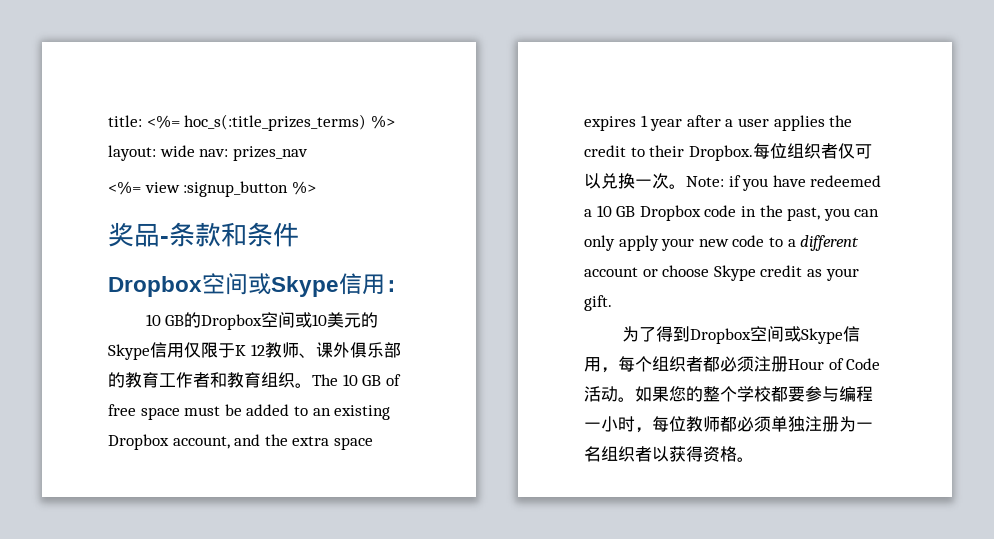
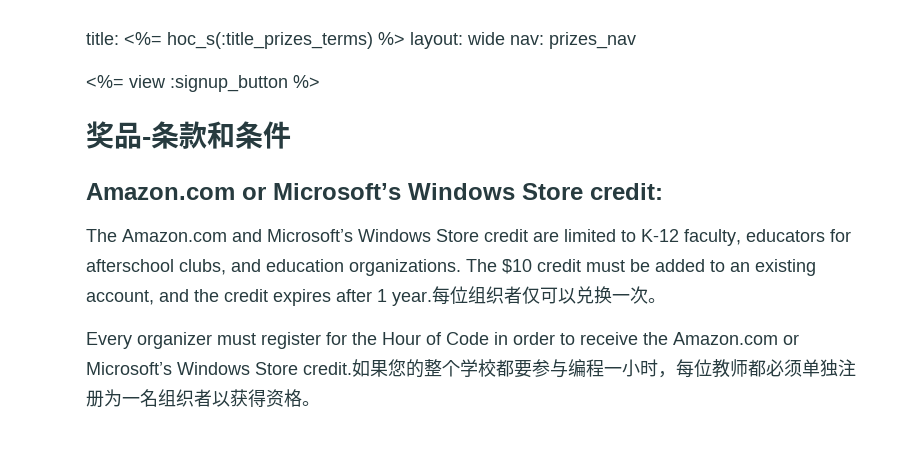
[108,273,408,297] [145,312,379,330] [108,342,401,360] [108,372,401,388] [108,404,180,420] Dropbox空间或Skype信用： // 10 GB的Dropbox空间或10美元的Skype信用仅限于K 12教师、课外俱乐部的教育工作者和教育组织。The 10 GB of free space -> [86,183,663,200] [86,229,851,246] [86,259,581,276] Amazon.com or Microsoft’s Windows Store credit: // The Amazon.com and Microsoft’s Windows Store credit are limited to K-12 faculty, educators for afterschool clubs, and education organizations. The $10 credit
[108,434,169,450] Dropbox -> (816, 267) none
[292,436,373,450] [584,115,853,131] [584,145,753,161] extra space expires 1 year after a user applies the credit to their Dropbox. -> [224,289,432,306] credit expires after 1 year.
[686,175,882,191] [584,205,880,221] [584,235,860,251] [584,265,859,281] [584,295,612,311] [621,326,860,344] [584,356,881,373] [584,386,635,402] Note: if you have redeemed a 10 GB Dropbox code in the past, you can only apply your new code to a different account or choose Skype credit as your gift. // 为了得到Dropbox空间或Skype信用，每个组织者都必须注册Hour of Code活动。 -> [86,332,799,349] [86,362,352,375] // Every organizer must register for the Hour of Code in order to receive the Amazon.com or Microsoft’s Windows Store credit.

